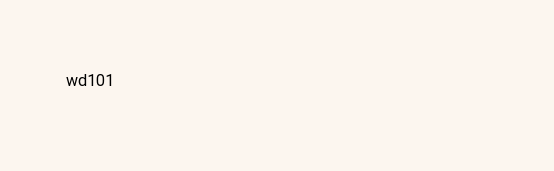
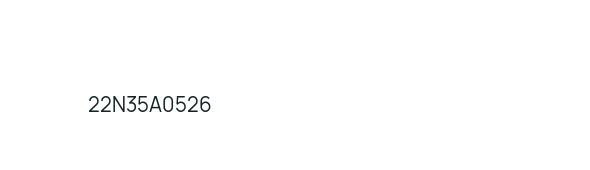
[66,74,114,86] wd101 -> [88,96,212,112] 22N35A0526

